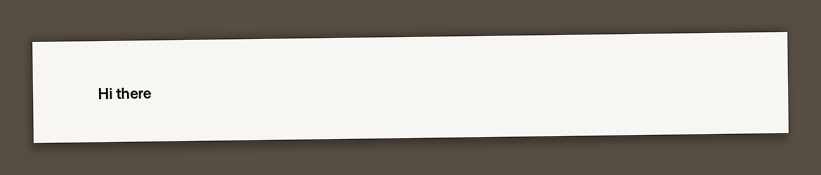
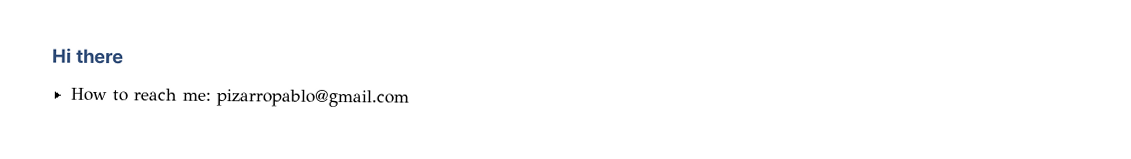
(153, 93) none -> [70,87,410,108] // How to reach me: pizarropablo@gmail.com

